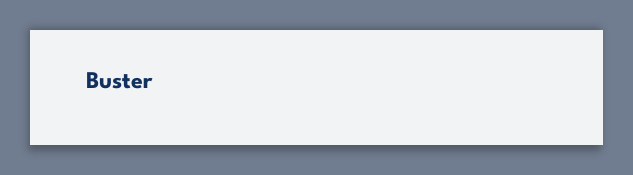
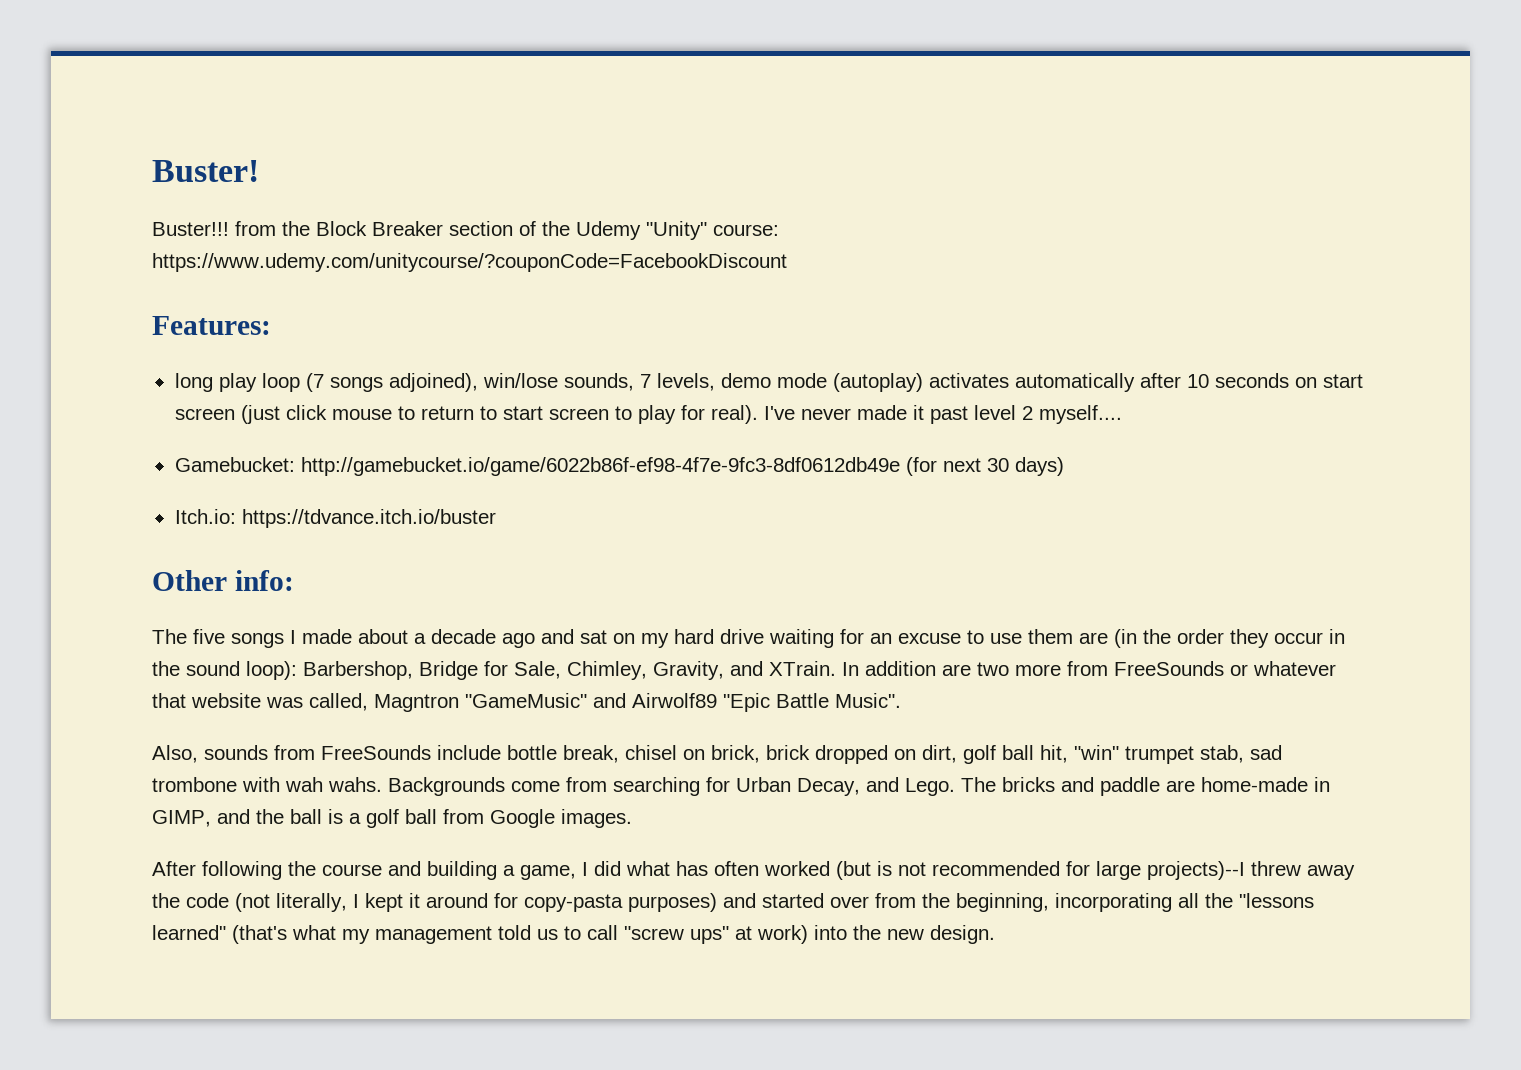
[86,72,153,89] Buster -> [152,160,259,182] [152,221,779,240] [152,253,787,272] [152,316,271,335] [174,373,1363,392] [174,405,1122,424] [174,457,1064,476] [174,509,496,528] [152,570,294,591] [152,629,1345,648] [152,661,1336,680] [152,693,901,712] [152,745,1282,764] [152,777,1330,796] [152,809,632,828] [152,861,1355,880] [152,893,1314,912] [152,925,995,944] Buster! // Buster!!! from the Block Breaker section of the Udemy "Unity" course: https://www.udemy.com/unitycourse/?couponCode=FacebookDiscount // Features: // long play loop (7 songs adjoined), win/lose sounds, 7 levels, demo mode (autoplay) activates automatically after 10 seconds on start screen (just click mouse to return to start screen to play for real). I've never made it past level 2 myself.... // Gamebucket: http://gamebucket.io/game/6022b86f-ef98-4f7e-9fc3-8df0612db49e (for next 30 days) // Itch.io: https://tdvance.itch.io/buster // Other info: // The five songs I made about a decade ago and sat on my hard drive waiting for an excuse to use them are (in the order they occur in the sound loop): Barbershop, Bridge for Sale, Chimley, Gravity, and XTrain. In addition are two more from FreeSounds or whatever that website was called, Magntron "GameMusic" and Airwolf89 "Epic Battle Music". // Also, sounds from FreeSounds include bottle break, chisel on brick, brick dropped on dirt, golf ball hit, "win" trumpet stab, sad trombone with wah wahs. Backgrounds come from searching for Urban Decay, and Lego. The bricks and paddle are home-made in GIMP, and the ball is a golf ball from Google images. // After following the course and building a game, I did what has often worked (but is not recommended for large projects)--I threw away the code (not literally, I kept it around for copy-pasta purposes) and started over from the beginning, incorporating all the "lessons learned" (that's what my management told us to call "screw ups" at work) into the new design.

